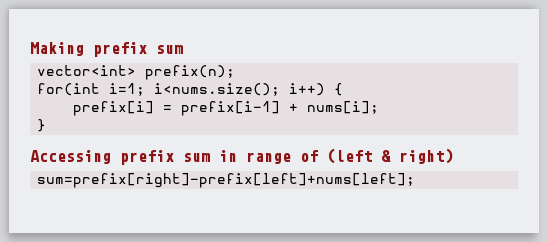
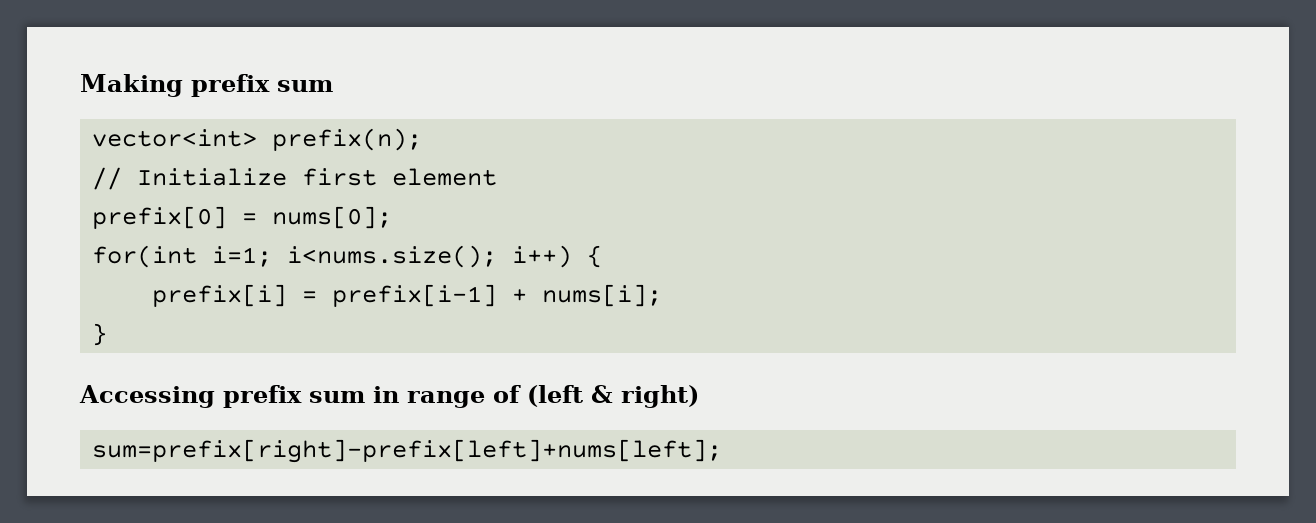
(235, 72) none -> [92,167,498,190] [92,206,393,229] // // Initialize first element // prefix[0] = nums[0];

